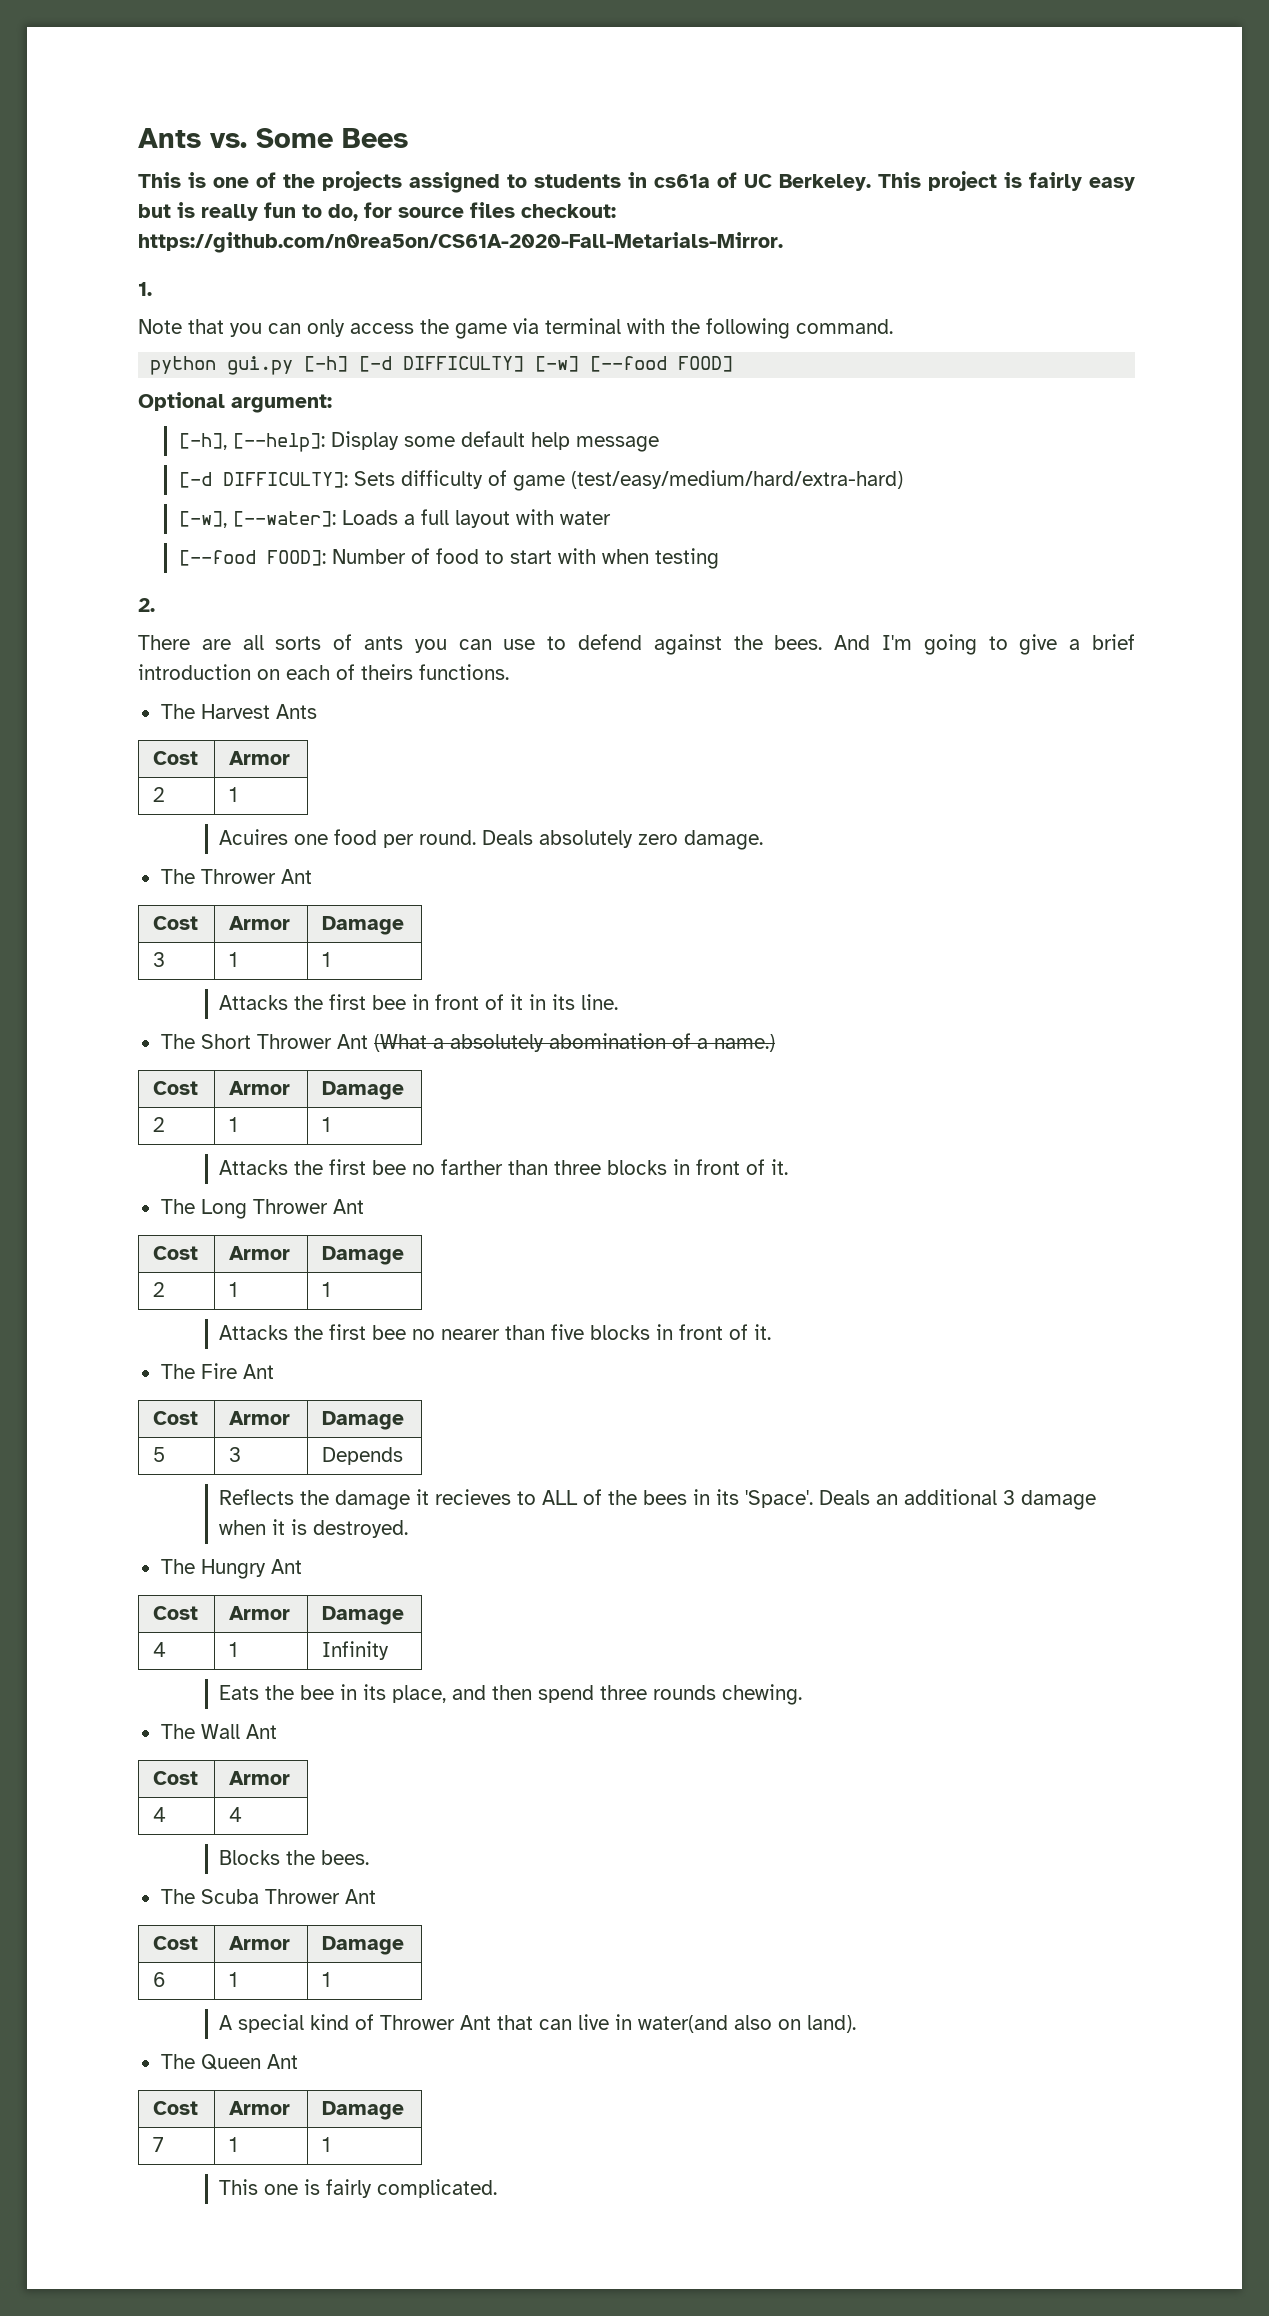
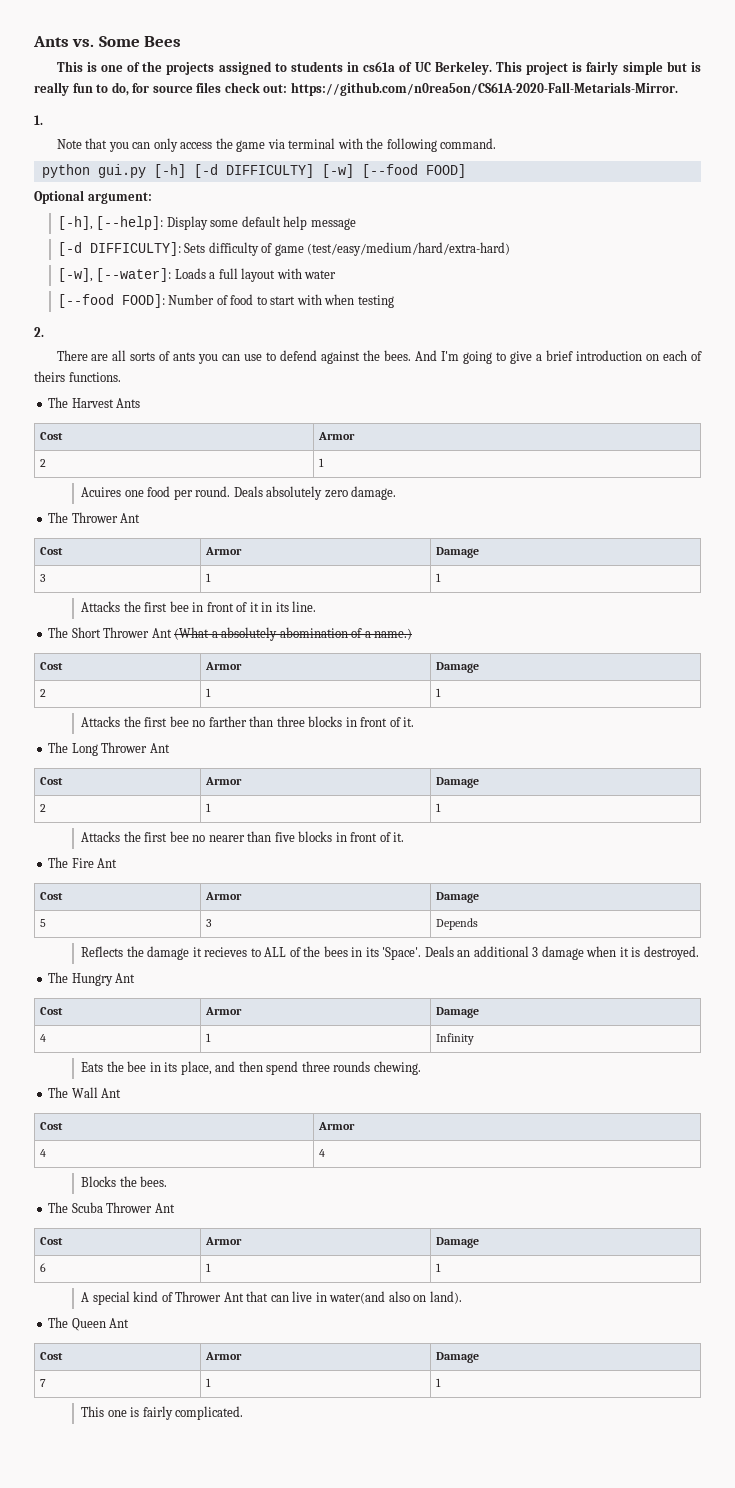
[1089,177,1135,191] easy -> [622,61,663,75] simple
[521,204,616,218] checkout: -> [224,82,288,93] check out:

